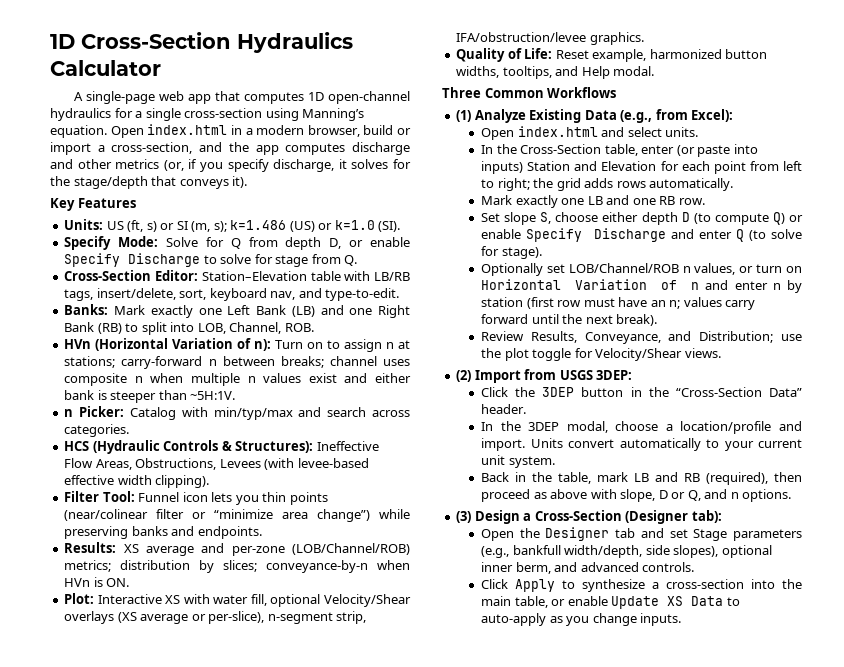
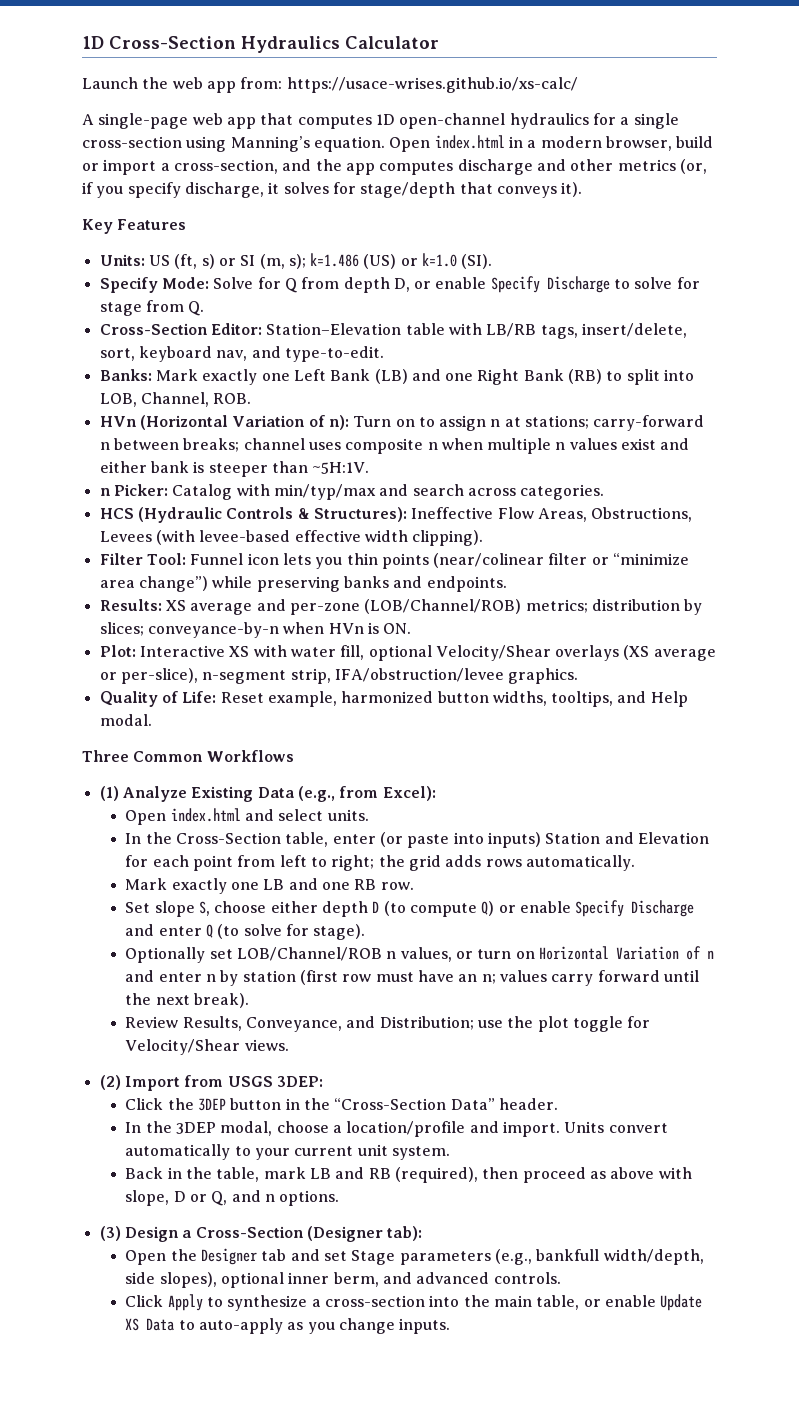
(161, 68) none -> [82,77,578,93] // Launch the web app from: https://usace-wrises.github.io/xs-calc/
[50,176,70,186] the -> (356, 188) none

